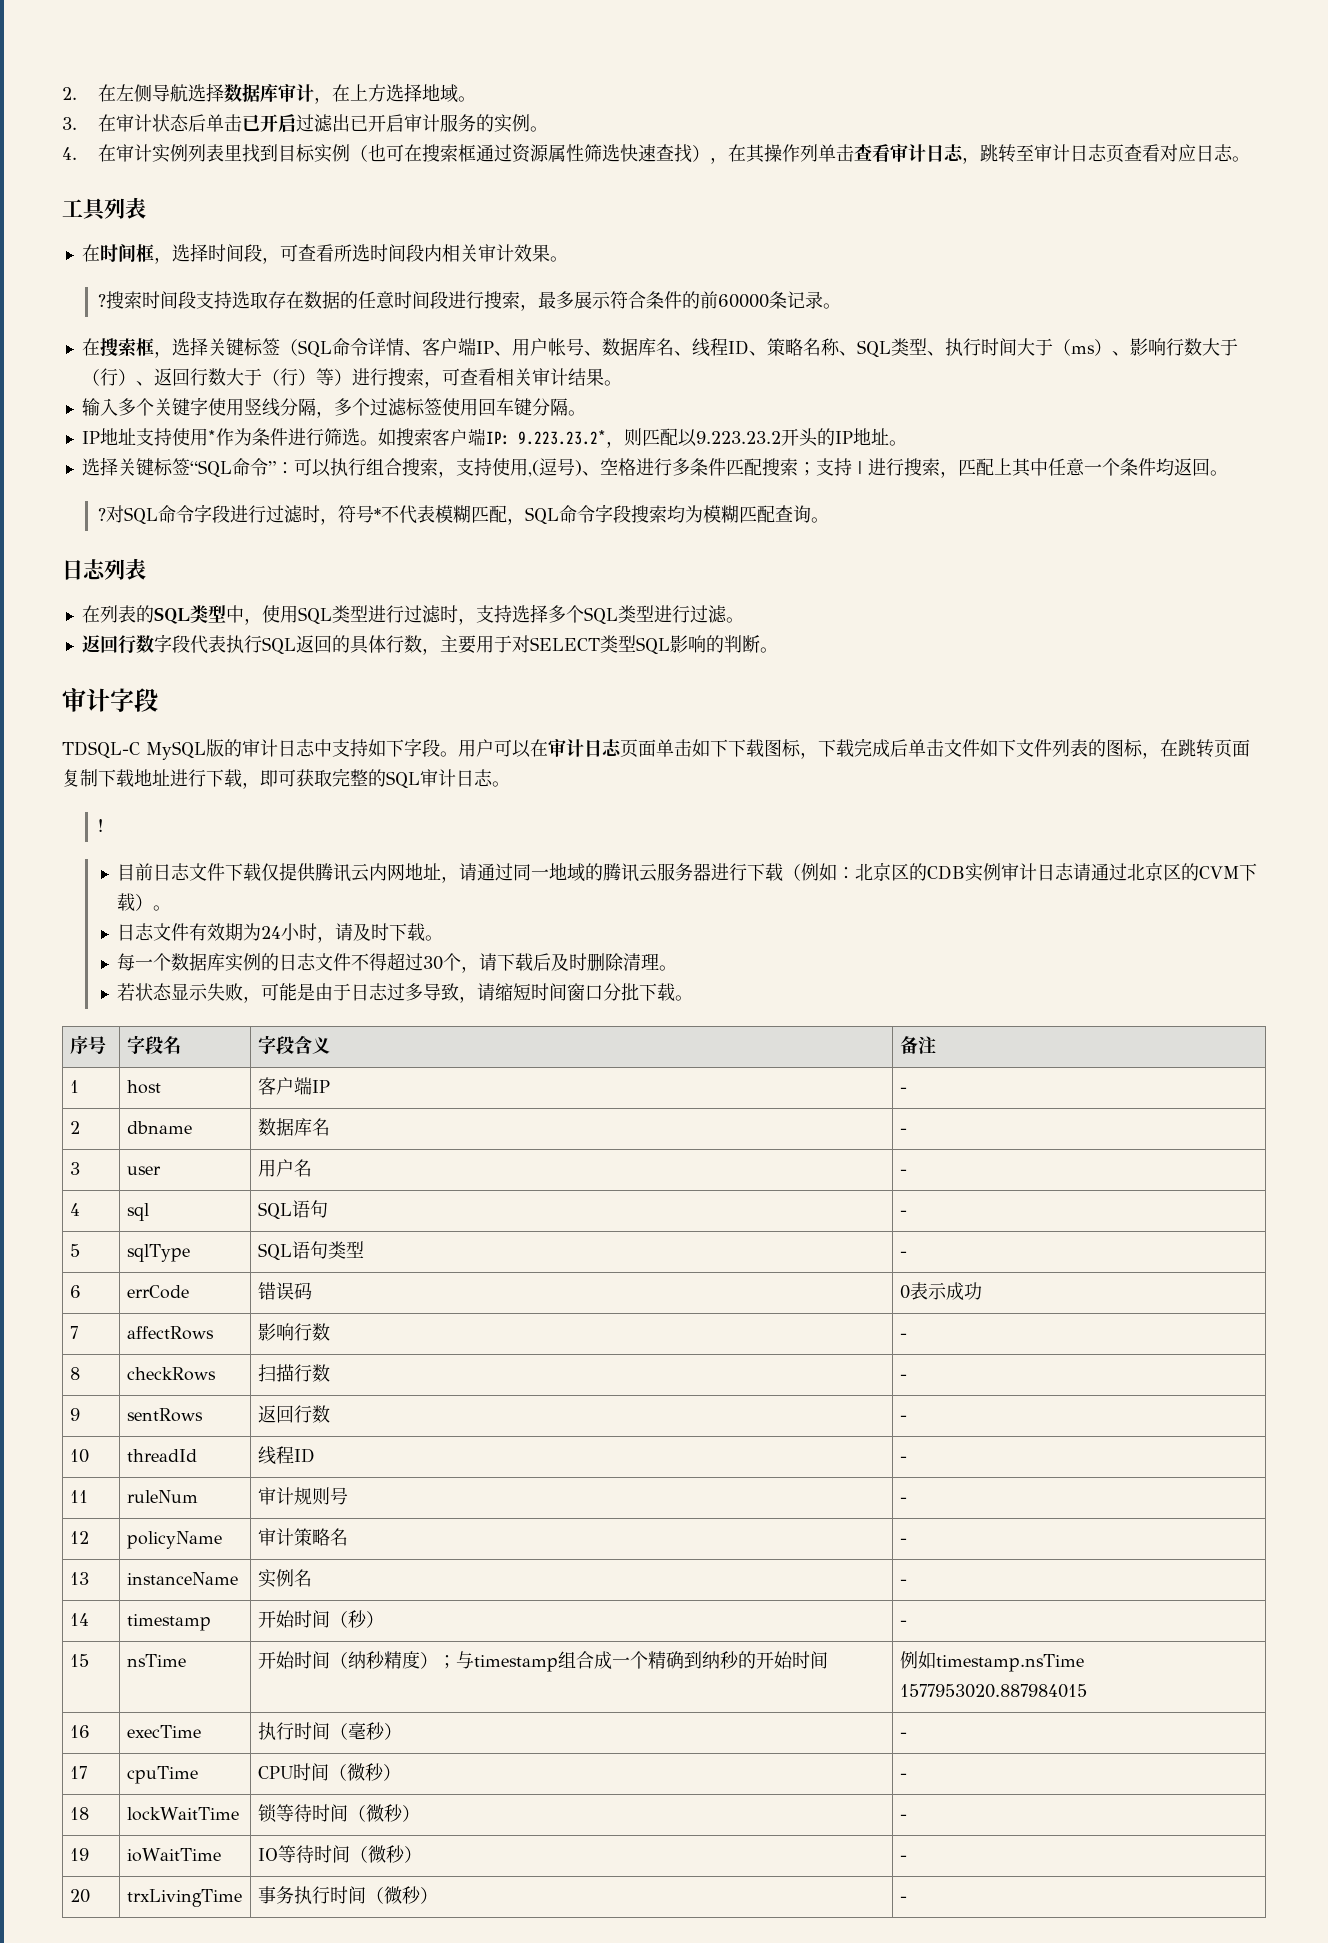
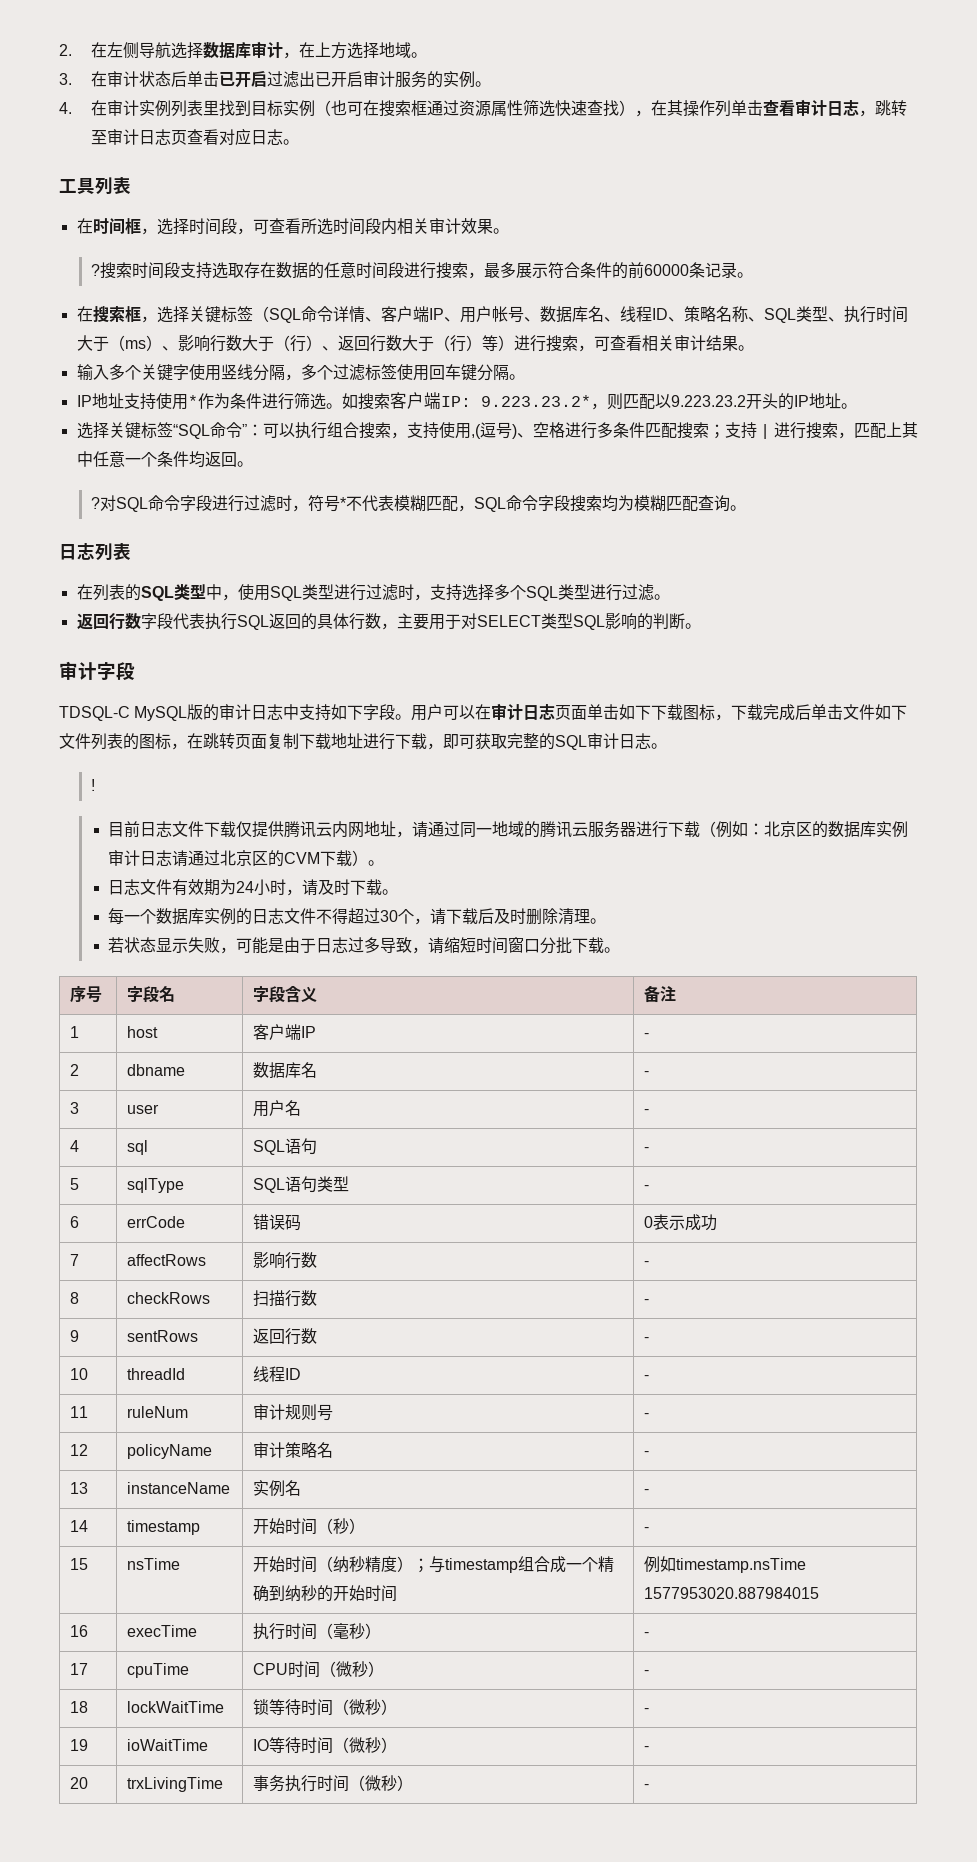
[927,865,966,880] CDB -> [828,821,877,838] 数据库

